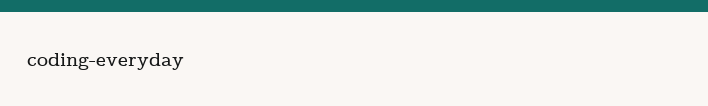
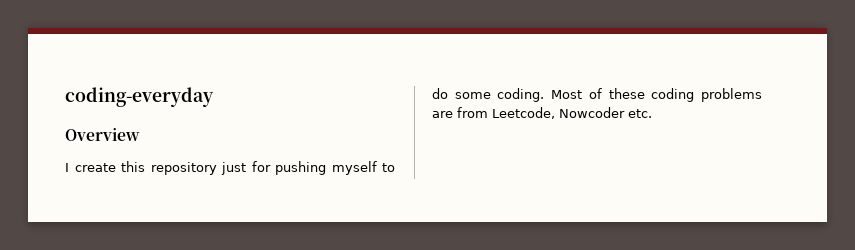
(184, 61) none -> [65,128,140,141] [65,161,395,175] [432,88,762,102] [432,107,652,119] // Overview // I create this repository just for pushing myself to do some coding. Most of these coding problems are from Leetcode, Nowcoder etc.

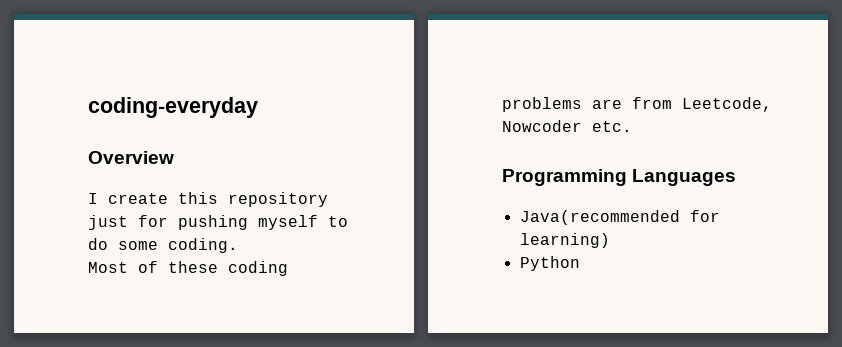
(545, 95) none -> (238, 245) //
(652, 113) none -> [502,169,737,186] [519,210,720,225] [519,233,610,248] [519,256,580,271] // Programming Languages // Java(recommended for learning) // Python

